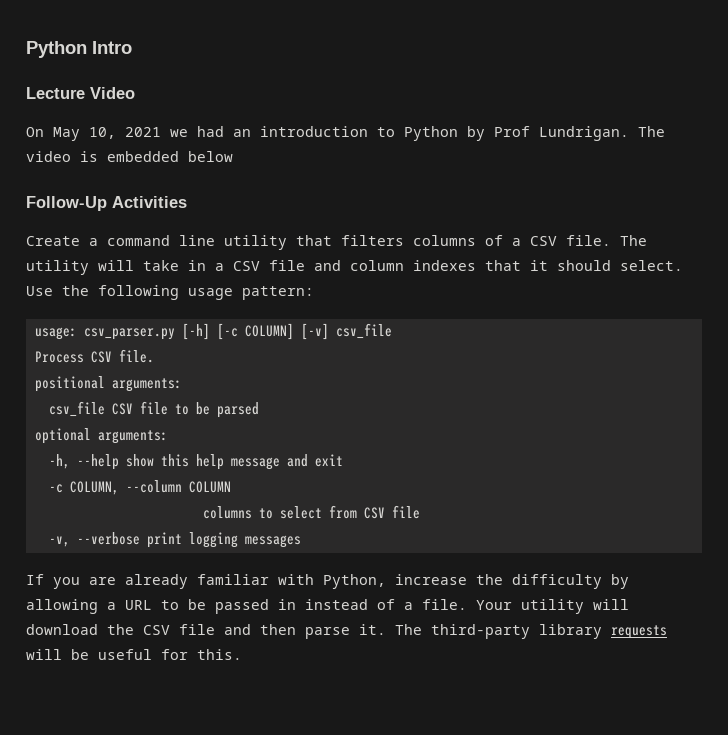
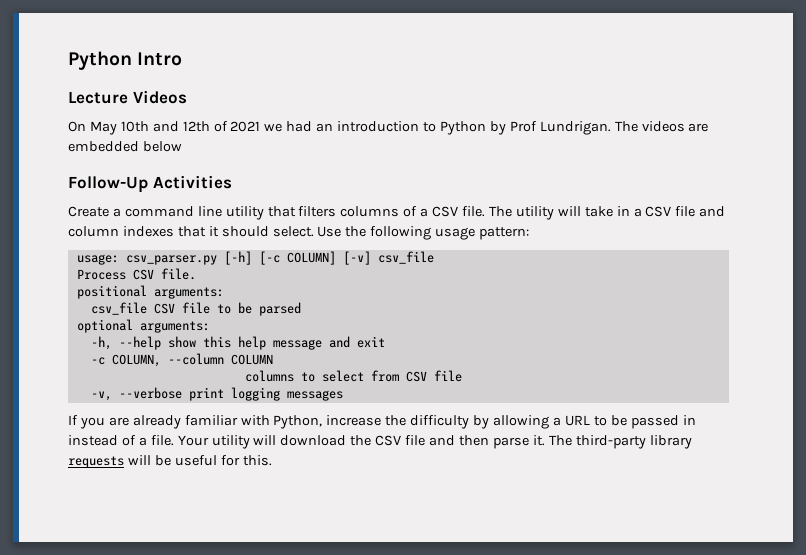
[90,87,135,99] Video -> [132,90,187,104] Videos
[89,127,116,139] 10, -> [120,121,228,132] 10th and 12th of
[26,151,98,162] video is -> [641,121,709,132] videos are

